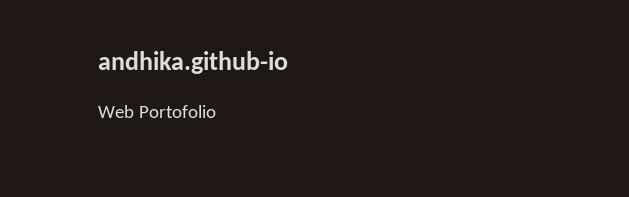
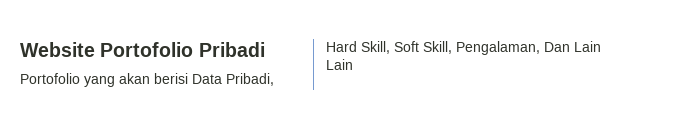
[98,51,288,74] [98,105,216,118] andhika.github-io // Web Portofolio -> [20,42,265,57] [20,73,274,87] [326,41,601,55] [326,59,353,70] Website Portofolio Pribadi // Portofolio yang akan berisi Data Pribadi, Hard Skill, Soft Skill, Pengalaman, Dan Lain Lain

